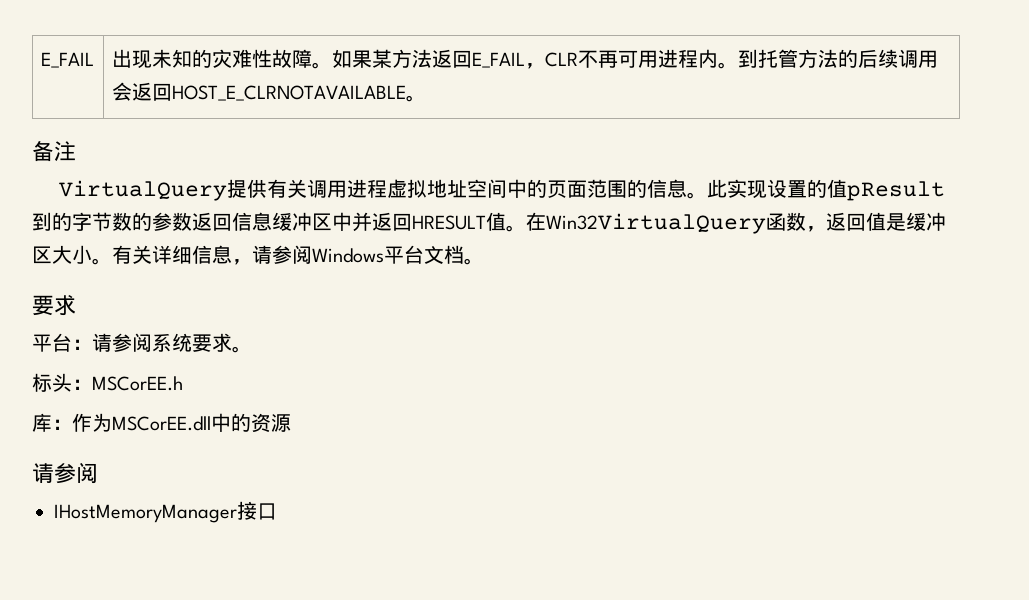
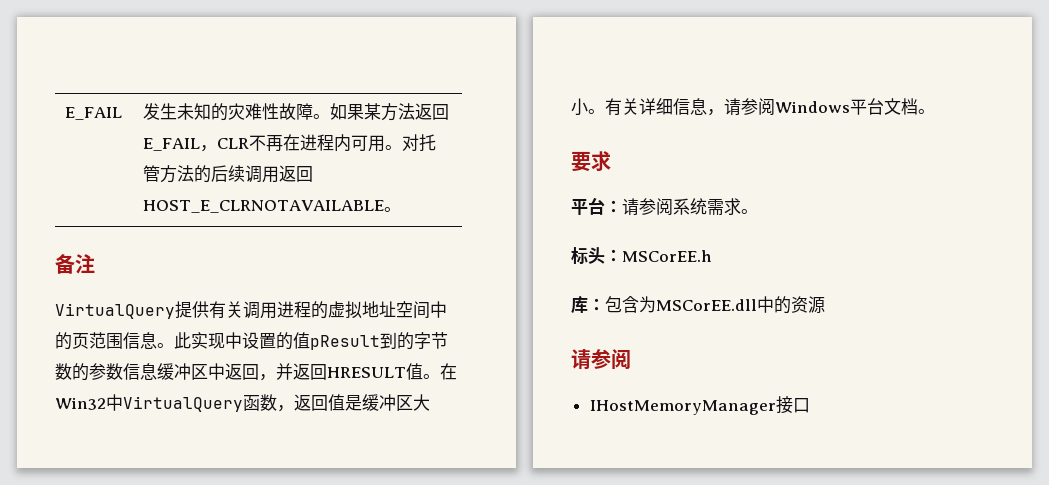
[111,49,152,69] 出现 -> [143,103,178,120] 发生
[617,49,758,69] 可用进程内。到 -> [283,134,420,152] 在进程内可用。对
[111,82,132,101] 会 -> (280, 174) none
(387, 188) none -> [311,301,328,319] 的
[566,179,647,198] 面范围的 -> [89,332,123,349] 范围
(767, 189) none -> [225,332,242,349] 中
[192,212,232,231] 返回 -> (123, 371) none
(352, 221) none -> [225,363,276,381] 返回，
[546,213,766,234] Win32VirtualQuery -> [55,394,243,412] Win32中VirtualQuery
[192,334,212,352] 要 -> [707,198,724,215] 需
[72,413,92,432] 作 -> [605,296,639,313] 包含

